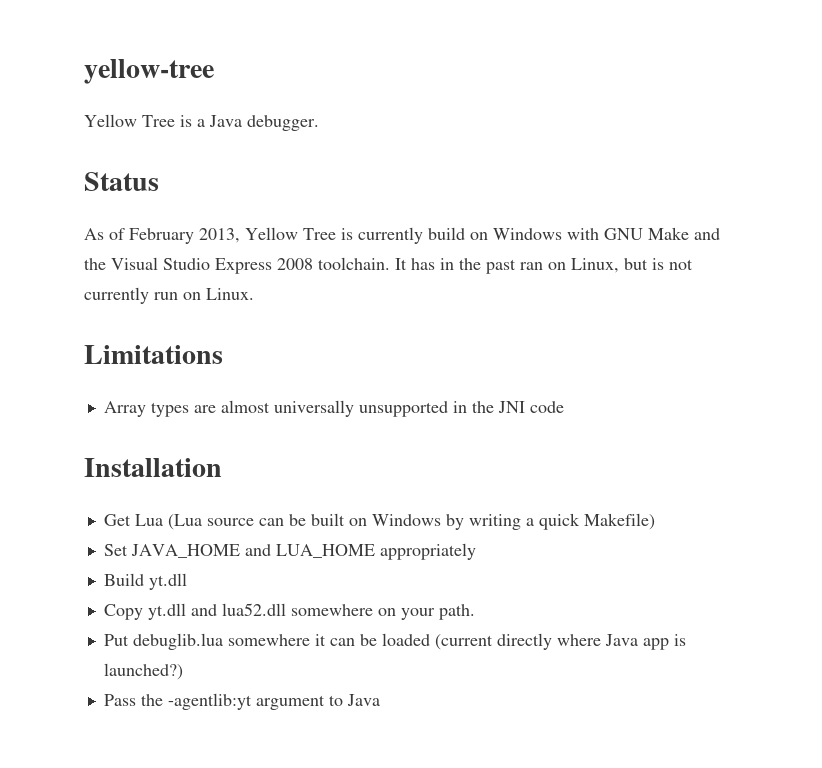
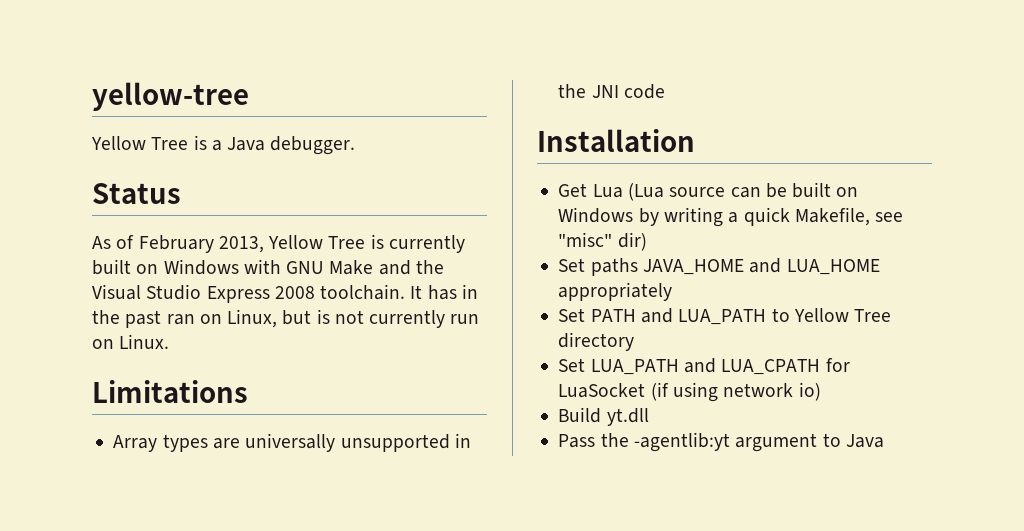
[428,227,465,240] build -> [92,259,131,275] built
[220,400,270,413] almost -> (240, 443) none
[583,513,655,530] [103,544,128,556] Makefile) // Set -> [794,207,904,226] [558,232,647,251] [558,258,638,276] Makefile, see "misc" dir) // Set paths
[103,573,187,590] [103,603,475,620] [103,633,686,650] [103,663,183,680] Build yt.dll // Copy yt.dll and lua52.dll somewhere on your path. // Put debuglib.lua somewhere it can be loaded (current directly where Java app is launched?) -> [558,308,892,325] [558,332,635,351] [558,358,850,375] [558,382,821,402] [558,407,649,426] Set PATH and LUA_PATH to Yellow Tree directory // Set LUA_PATH and LUA_CPATH for LuaSocket (if using network io) // Build yt.dll

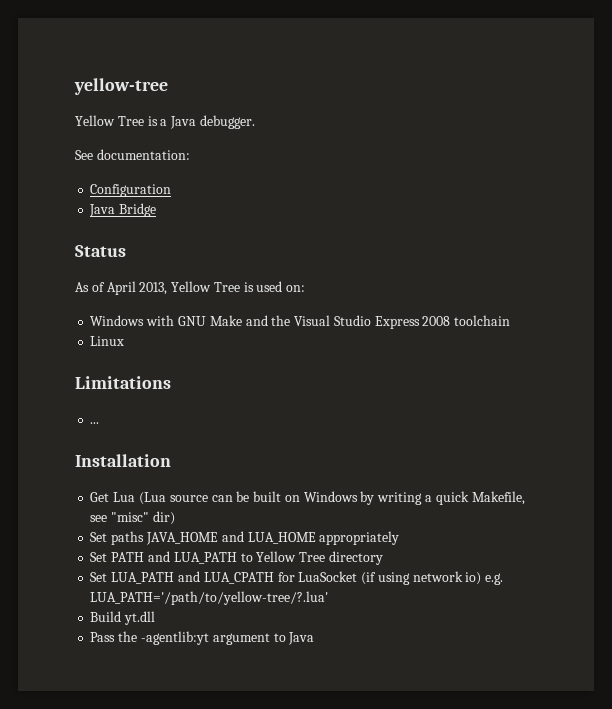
(356, 145) none -> [75,149,190,160] [90,184,172,197] [89,203,157,217] // See documentation: // Configuration // Java Bridge
[138,235,214,253] February -> [106,281,136,295] April
[388,235,465,253] [92,259,159,275] currently built on -> [256,281,306,292] used on: //
[320,284,478,300] [92,309,480,328] [92,334,170,349] [92,380,248,403] [113,433,471,452] [558,84,665,99] toolchain. It has in the past ran on Linux, but is not currently run on Linux. // Limitations // Array types are universally unsupported in the JNI code -> [454,315,511,326] [90,336,125,346] [75,376,171,389] [90,422,100,424] toolchain // Linux // Limitations // ...
(821, 391) none -> [485,573,504,585] [90,591,329,605] e.g. LUA_PATH='/path/to/yellow-tree/?.lua'

